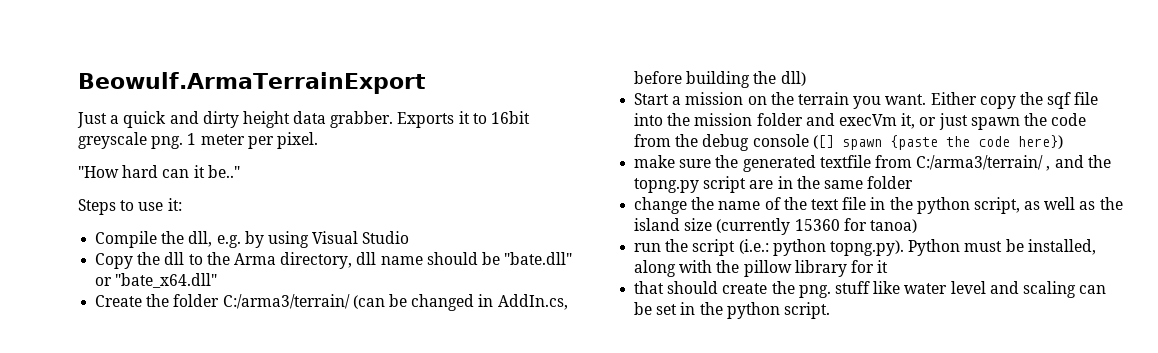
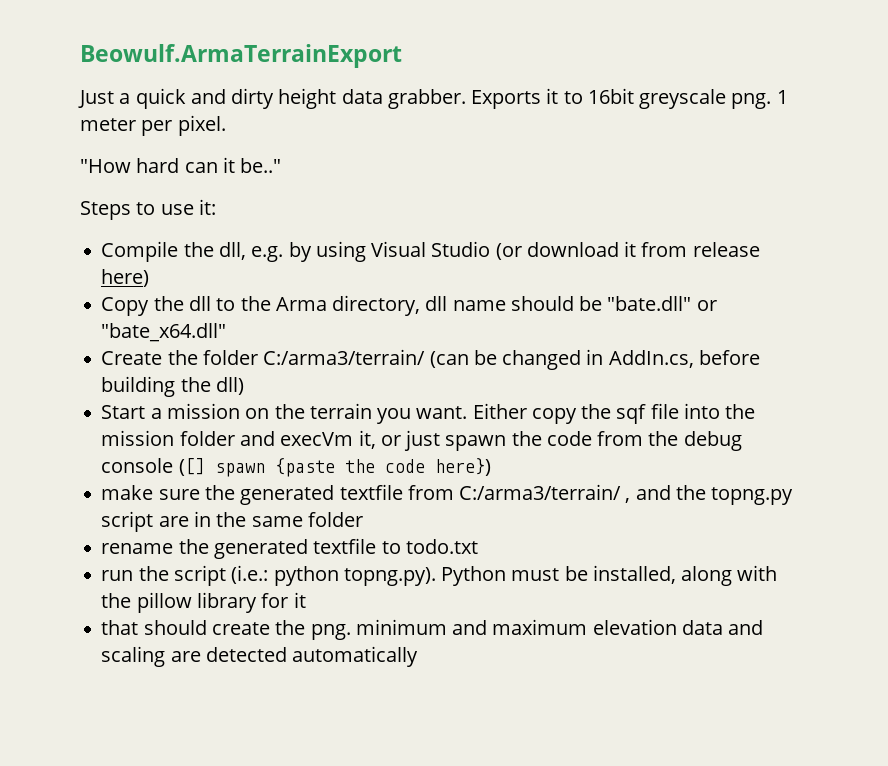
(410, 237) none -> [495,241,760,260] [101,269,150,287] (or download it from release here)
[634,197,1123,214] [634,218,917,235] change the name of the text file in the python script, as well as the island size (currently 15360 for tanoa) -> [101,538,478,559] rename the generated textfile to todo.txt
[834,281,1107,298] [634,302,830,319] stuff like water level and scaling can be set in the python script. -> [355,619,764,635] [101,646,419,667] minimum and maximum elevation data and scaling are detected automatically

